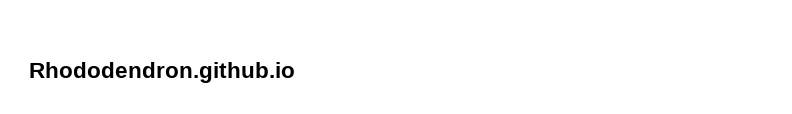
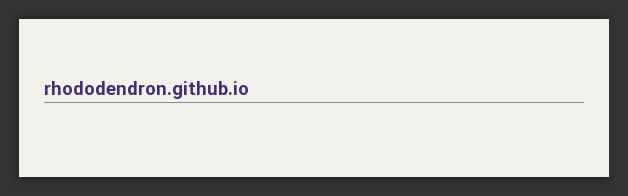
[29,62,295,83] Rhododendron.github.io -> [44,81,249,99] rhododendron.github.io

